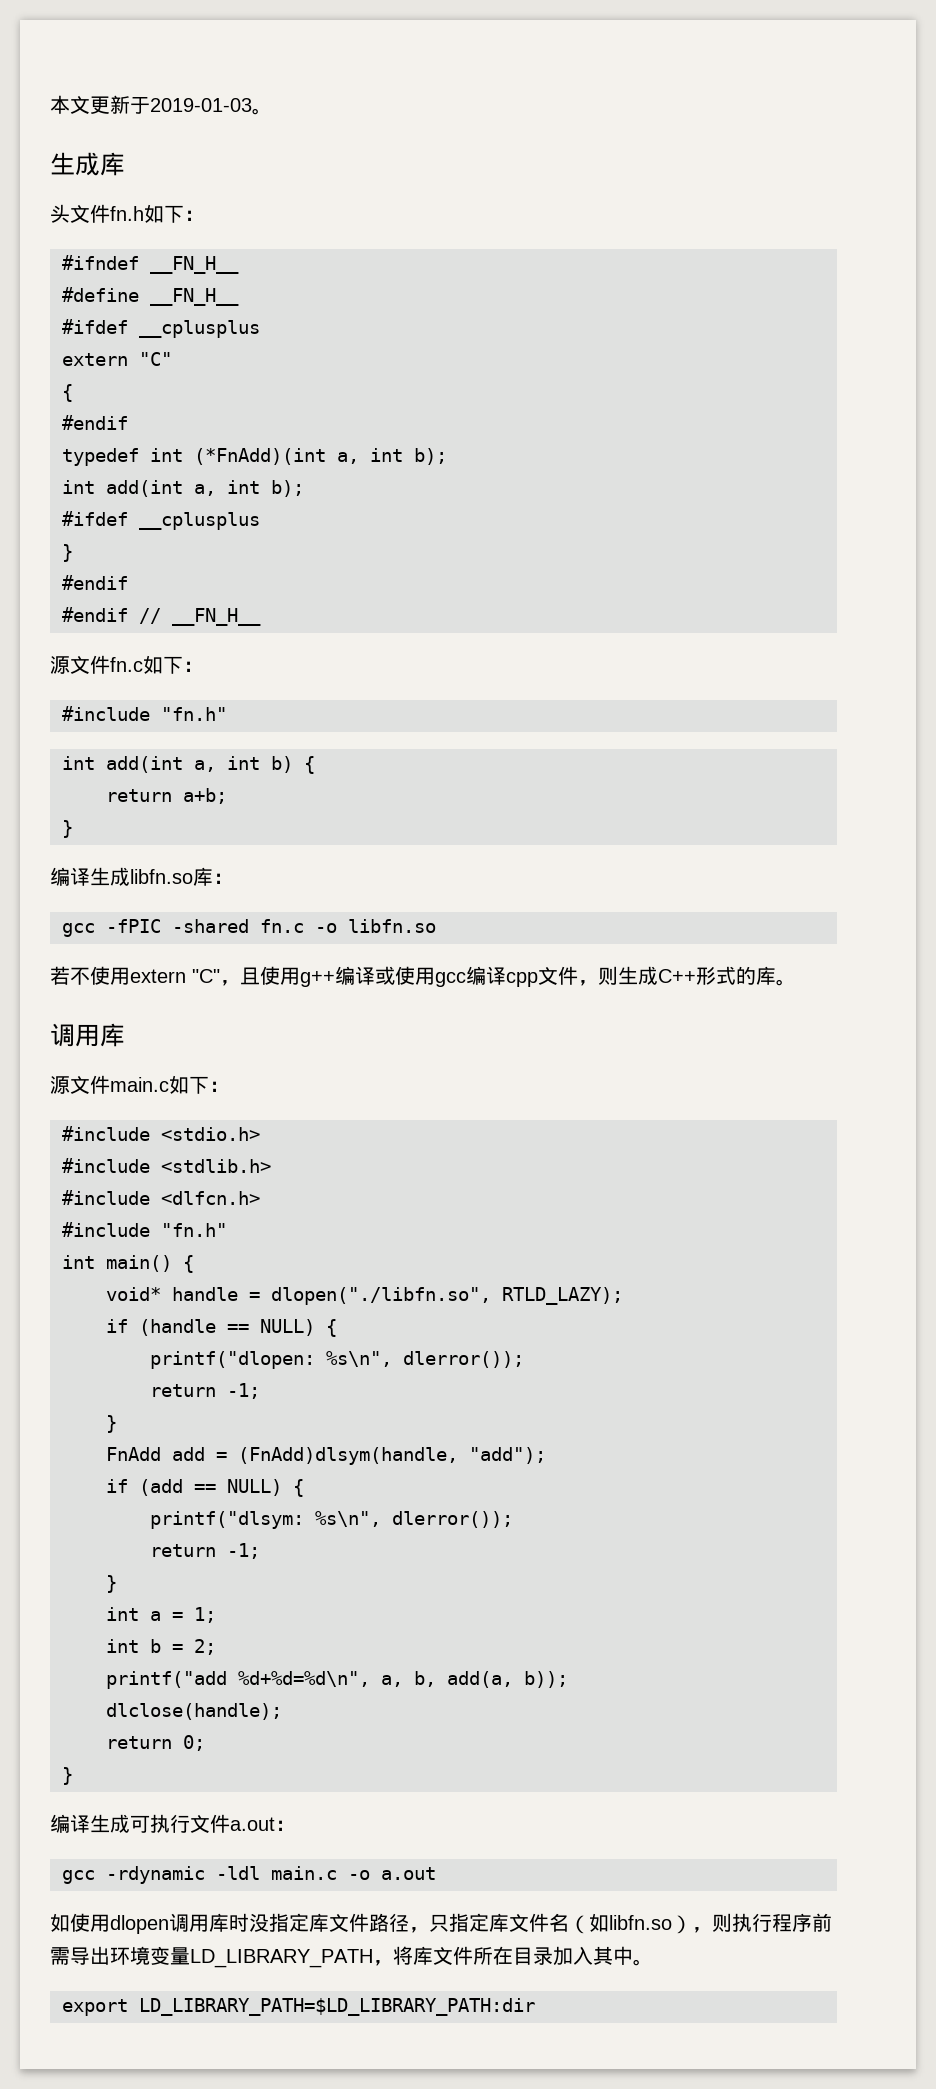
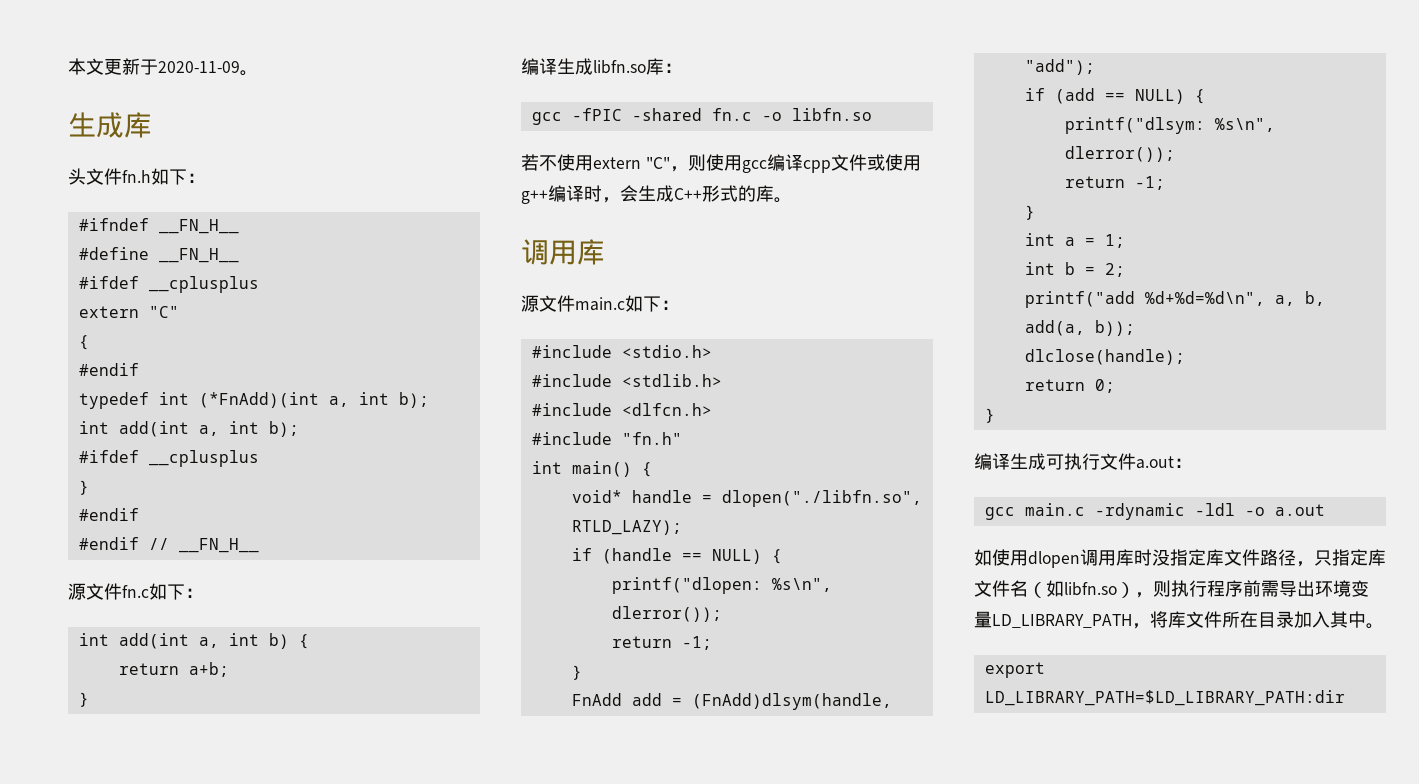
[150,98,252,112] 2019-01-03 -> [158,61,240,73] 2020-11-09
[62,706,227,721] // #include "fn.h" -> (203, 593) none
[240,966,395,987] 且使用g++编译或 -> [687,154,706,171] 则
[578,966,618,986] ，则 -> [866,154,921,171] [521,185,638,204] 或使用g++编译时，会
(95, 1877) none -> [1024,503,1085,516] main.c
[271,1866,337,1880] main.c -> (1235, 509) none

